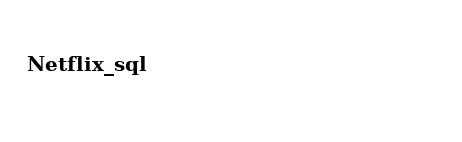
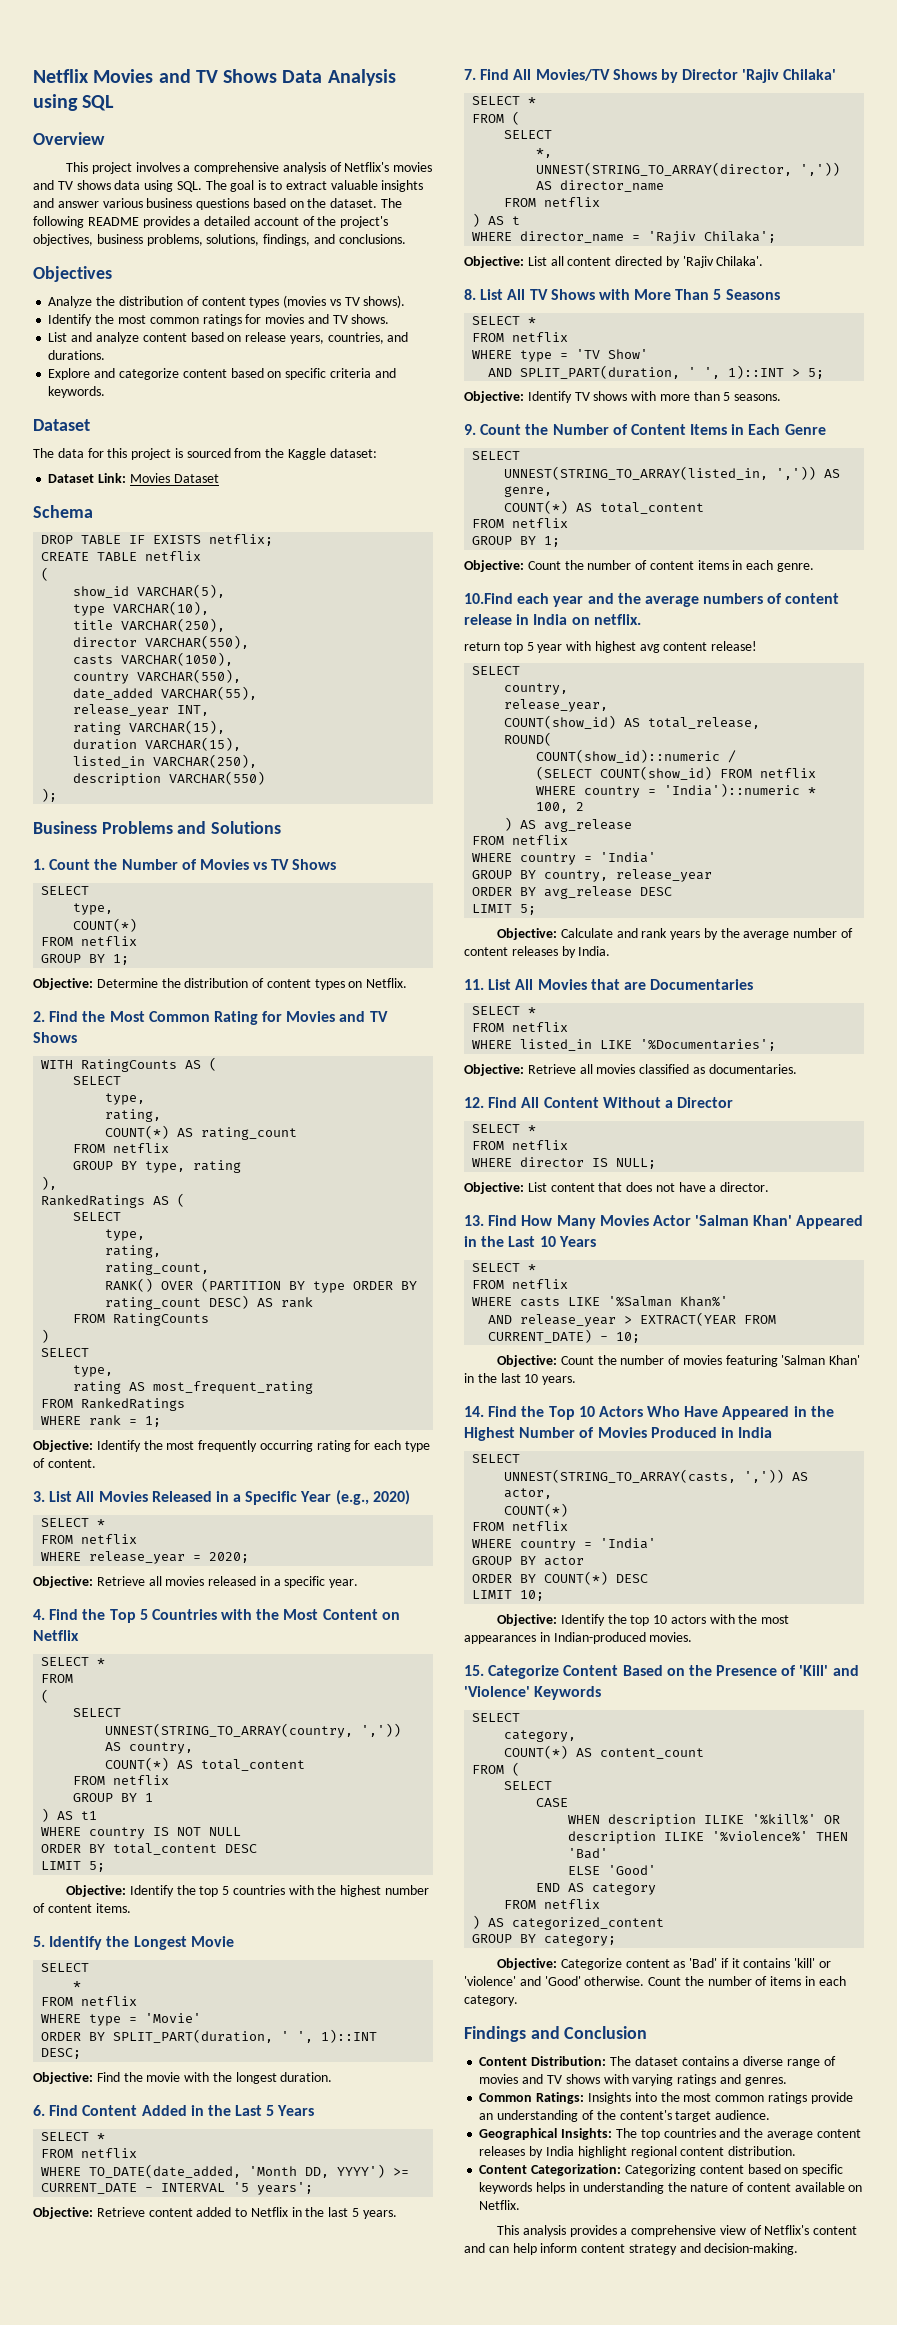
[27,56,147,76] Netflix_sql -> [33,69,396,86] [33,94,115,111] [33,132,105,145] [65,162,433,174] [33,180,424,192] [33,198,403,210] [33,216,389,228] [33,234,406,246] [33,266,112,282] [48,295,406,308] [48,314,390,326] [48,332,409,344] [48,350,106,360] [48,368,396,380] [48,386,106,398] [33,419,90,431] [33,448,377,460] [48,473,219,483] [33,505,93,518] [41,534,274,546] [41,551,202,561] [41,567,50,581] [73,584,226,598] [73,601,210,616] [73,618,226,632] [73,635,250,649] [73,652,234,666] [73,669,242,684] [73,686,258,700] [73,704,210,717] [73,720,226,735] [73,737,242,751] [73,754,258,768] [73,771,266,786] [41,788,58,802] [33,821,282,834] [33,859,337,870] [41,886,90,895] [73,903,114,915] [73,918,138,932] [41,936,138,946] [41,954,130,965] [33,978,408,990] [33,1011,388,1025] [33,1032,77,1043] [41,1057,218,1072] [73,1076,122,1085] [105,1093,146,1105] [105,1109,162,1122] [105,1125,298,1140] [73,1143,170,1153] [73,1160,242,1173] [41,1176,58,1190] [41,1193,186,1208] [73,1212,122,1221] [105,1229,146,1241] [105,1245,162,1258] [105,1262,210,1275] [105,1278,418,1293] [105,1295,314,1310] [73,1313,210,1326] [41,1329,50,1343] [41,1348,90,1357] [73,1365,114,1377] [73,1381,314,1394] [41,1398,186,1411] [41,1415,162,1427] [33,1440,431,1452] [33,1458,96,1468] [33,1490,410,1505] [41,1518,106,1527] [41,1534,138,1544] [41,1551,250,1564] [33,1576,359,1588] [33,1609,400,1623] [33,1630,79,1641] [41,1657,106,1666] [41,1674,74,1683] [41,1689,50,1703] [73,1708,122,1717] [105,1723,402,1738] [105,1742,194,1754] [105,1757,306,1771] [73,1775,170,1785] [73,1793,154,1802] [41,1808,98,1822] [41,1827,242,1839] [41,1843,258,1855] [41,1861,106,1872] [65,1885,429,1897] [33,1903,131,1913] [33,1936,234,1950] [41,1963,90,1972] [73,1981,82,1989] [41,1996,138,2006] [41,2013,202,2026] [41,2029,378,2043] [41,2048,82,2059] [33,2072,333,2084] [33,2105,315,2116] [41,2132,106,2141] [41,2148,138,2158] [41,2164,410,2178] [41,2182,314,2195] [33,2207,397,2219] [464,69,837,83] [472,96,537,105] [472,111,521,125] [504,130,553,139] [536,148,553,158] [536,162,841,176] [536,180,665,192] [504,197,601,207] [472,213,521,227] [472,231,777,244] [464,256,764,268] [464,289,780,300] [472,316,537,325] [472,332,569,342] [472,349,649,362] [488,365,825,379] [464,391,782,403] [464,424,826,435] [472,451,521,460] [504,466,841,480] [504,486,553,497] [504,500,705,514] [472,518,569,528] [472,536,561,547] [464,560,815,572] [464,593,840,607] [464,614,641,625] [464,641,758,653] [472,666,521,675] [504,683,569,695] [504,699,609,712] [504,715,761,729] [504,732,553,746] [536,749,737,763] [536,766,817,780] [536,783,817,798] [536,802,585,813] [504,817,633,832] [472,835,569,845] [472,852,657,865] [472,869,713,882] [472,886,673,899] [472,904,537,915] [496,928,853,940] [464,946,611,958] [464,979,754,990] [472,1006,537,1015] [472,1022,569,1032] [472,1039,777,1051] [464,1064,797,1076] [464,1097,734,1108] [472,1124,537,1133] [472,1140,569,1150] [472,1157,657,1169] [464,1182,770,1194] [464,1215,864,1229] [464,1236,596,1247] [472,1263,537,1272] [472,1279,569,1289] [472,1296,729,1307] [488,1312,777,1327] [488,1329,641,1343] [496,1355,861,1367] [464,1373,577,1385] [464,1406,834,1420] [464,1427,773,1441] [472,1454,521,1463] [504,1469,809,1483] [504,1488,553,1499] [504,1503,569,1517] [472,1521,569,1531] [472,1538,657,1551] [472,1556,585,1566] [472,1571,649,1585] [472,1590,545,1601] [496,1614,790,1626] [464,1632,693,1644] [464,1665,859,1679] [464,1686,602,1700] [472,1713,521,1722] [504,1730,577,1742] [504,1745,705,1759] [472,1762,521,1776] [504,1781,553,1790] [536,1798,569,1807] [568,1814,841,1827] [568,1831,849,1844] [568,1848,609,1859] [568,1865,657,1875] [536,1883,657,1895] [504,1899,601,1909] [472,1915,665,1930] [472,1934,617,1946] [496,1958,831,1970] [464,1976,846,1986] [464,1995,518,2006] [464,2026,648,2042] [479,2056,836,2068] [479,2074,787,2086] [479,2092,853,2104] [479,2110,771,2122] [479,2128,861,2140] [479,2146,797,2158] [479,2164,844,2176] [479,2182,863,2194] [479,2200,521,2210] [496,2225,858,2237] [464,2243,799,2255] Netflix Movies and TV Shows Data Analysis using SQL // Overview // This project involves a comprehensive analysis of Netflix's movies and TV shows data using SQL. The goal is to extract valuable insights and answer various business questions based on the dataset. The following README provides a detailed account of the project's objectives, business problems, solutions, findings, and conclusions. // Objectives // Analyze the distribution of content types (movies vs TV shows). // Identify the most common ratings for movies and TV shows. // List and analyze content based on release years, countries, and durations. // Explore and categorize content based on specific criteria and keywords. // Dataset // The data for this project is sourced from the Kaggle dataset: // Dataset Link: Movies Dataset // Schema // DROP TABLE IF EXISTS netflix; // CREATE TABLE netflix // ( // show_id VARCHAR(5), // type VARCHAR(10), // title VARCHAR(250), // director VARCHAR(550), // casts VARCHAR(1050), // country VARCHAR(550), // date_added VARCHAR(55), // release_year INT, // rating VARCHAR(15), // duration VARCHAR(15), // listed_in VARCHAR(250), // description VARCHAR(550) // ); // Business Problems and Solutions // 1. Count the Number of Movies vs TV Shows // SELECT // type, // COUNT(*) // FROM netflix // GROUP BY 1; // Objective: Determine the distribution of content types on Netflix. // 2. Find the Most Common Rating for Movies and TV Shows // WITH RatingCounts AS ( // SELECT // type, // rating, // COUNT(*) AS rating_count // FROM netflix // GROUP BY type, rating // ), // RankedRatings AS ( // SELECT // type, // rating, // rating_count, // RANK() OVER (PARTITION BY type ORDER BY rating_count DESC) AS rank // FROM RatingCounts // ) // SELECT // type, // rating AS most_frequent_rating // FROM RankedRatings // WHERE rank = 1; // Objective: Identify the most frequently occurring rating for each type of content. // 3. List All Movies Released in a Specific Year (e.g., 2020) // SELECT * // FROM netflix // WHERE release_year = 2020; // Objective: Retrieve all movies released in a specific year. // 4. Find the Top 5 Countries with the Most Content on Netflix // SELECT * // FROM // ( // SELECT // UNNEST(STRING_TO_ARRAY(country, ',')) AS country, // COUNT(*) AS total_content // FROM netflix // GROUP BY 1 // ) AS t1 // WHERE country IS NOT NULL // ORDER BY total_content DESC // LIMIT 5; // Objective: Identify the top 5 countries with the highest number of content items. // 5. Identify the Longest Movie // SELECT // * // FROM netflix // WHERE type = 'Movie' // ORDER BY SPLIT_PART(duration, ' ', 1)::INT DESC; // Objective: Find the movie with the longest duration. // 6. Find Content Added in the Last 5 Years // SELECT * // FROM netflix // WHERE TO_DATE(date_added, 'Month DD, YYYY') >= CURRENT_DATE - INTERVAL '5 years'; // Objective: Retrieve content added to Netflix in the last 5 years. // 7. Find All Movies/TV Shows by Director 'Rajiv Chilaka' // SELECT * // FROM ( // SELECT // *, // UNNEST(STRING_TO_ARRAY(director, ',')) AS director_name // FROM netflix // ) AS t // WHERE director_name = 'Rajiv Chilaka'; // Objective: List all content directed by 'Rajiv Chilaka'. // 8. List All TV Shows with More Than 5 Seasons // SELECT * // FROM netflix // WHERE type = 'TV Show' // AND SPLIT_PART(duration, ' ', 1)::INT > 5; // Objective: Identify TV shows with more than 5 seasons. // 9. Count the Number of Content Items in Each Genre // SELECT // UNNEST(STRING_TO_ARRAY(listed_in, ',')) AS genre, // COUNT(*) AS total_content // FROM netflix // GROUP BY 1; // Objective: Count the number of content items in each genre. // 10.Find each year and the average numbers of content release in India on netflix. // return top 5 year with highest avg content release! // SELECT // country, // release_year, // COUNT(show_id) AS total_release, // ROUND( // COUNT(show_id)::numeric / // (SELECT COUNT(show_id) FROM netflix WHERE country = 'India')::numeric * 100, 2 // ) AS avg_release // FROM netflix // WHERE country = 'India' // GROUP BY country, release_year // ORDER BY avg_release DESC // LIMIT 5; // Objective: Calculate and rank years by the average number of content releases by India. // 11. List All Movies that are Documentaries // SELECT * // FROM netflix // WHERE listed_in LIKE '%Documentaries'; // Objective: Retrieve all movies classified as documentaries. // 12. Find All Content Without a Director // SELECT * // FROM netflix // WHERE director IS NULL; // Objective: List content that does not have a director. // 13. Find How Many Movies Actor 'Salman Khan' Appeared in the Last 10 Years // SELECT * // FROM netflix // WHERE casts LIKE '%Salman Khan%' // AND release_year > EXTRACT(YEAR FROM CURRENT_DATE) - 10; // Objective: Count the number of movies featuring 'Salman Khan' in the last 10 years. // 14. Find the Top 10 Actors Who Have Appeared in the Highest Number of Movies Produced in India // SELECT // UNNEST(STRING_TO_ARRAY(casts, ',')) AS actor, // COUNT(*) // FROM netflix // WHERE country = 'India' // GROUP BY actor // ORDER BY COUNT(*) DESC // LIMIT 10; // Objective: Identify the top 10 actors with the most appearances in Indian-produced movies. // 15. Categorize Content Based on the Presence of 'Kill' and 'Violence' Keywords // SELECT // category, // COUNT(*) AS content_count // FROM ( // SELECT // CASE // WHEN description ILIKE '%kill%' OR description ILIKE '%violence%' THEN 'Bad' // ELSE 'Good' // END AS category // FROM netflix // ) AS categorized_content // GROUP BY category; // Objective: Categorize content as 'Bad' if it contains 'kill' or 'violence' and 'Good' otherwise. Count the number of items in each category. // Findings and Conclusion // Content Distribution: The dataset contains a diverse range of movies and TV shows with varying ratings and genres. // Common Ratings: Insights into the most common ratings provide an understanding of the content's target audience. // Geographical Insights: The top countries and the average content releases by India highlight regional content distribution. // Content Categorization: Categorizing content based on specific keywords helps in understanding the nature of content available on Netflix. // This analysis provides a comprehensive view of Netflix's content and can help inform content strategy and decision-making.

